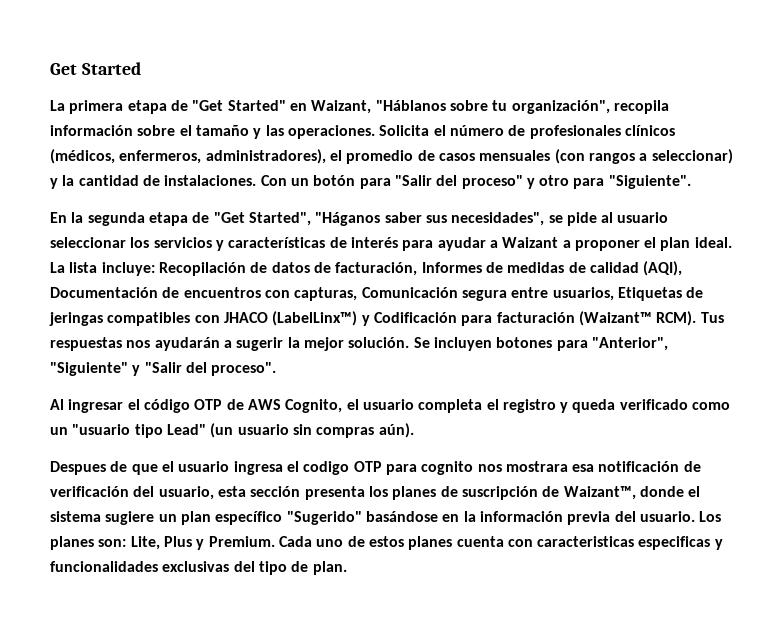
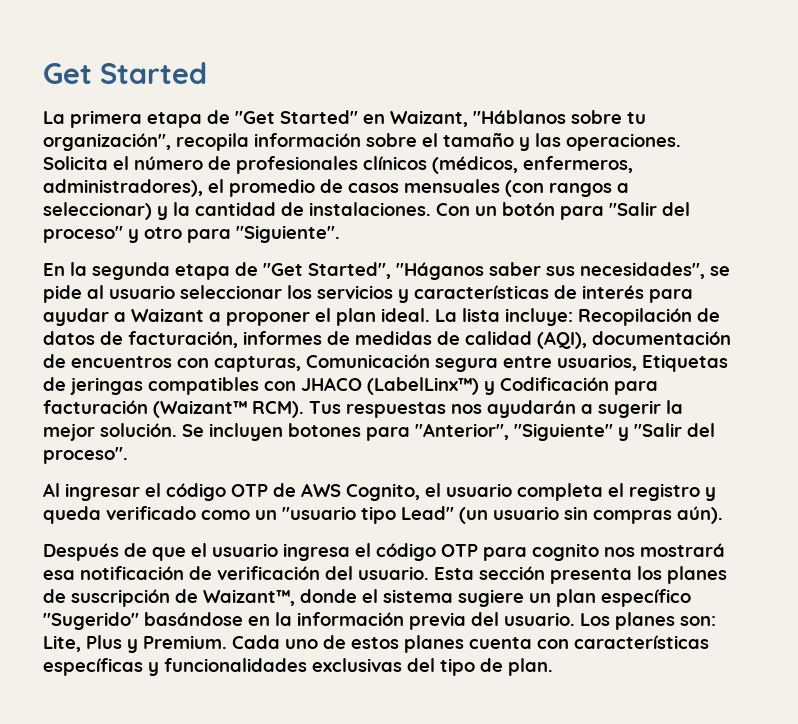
[421,262,482,273] Informes -> [243,331,322,345] informes
[50,287,158,298] Documentación -> [592,331,731,345] documentación
[50,461,106,475] Despues -> [43,543,119,561] Después
[303,461,350,475] codigo -> [376,543,436,561] código
[505,461,568,472] mostrara -> [640,543,725,557] mostrará
[158,486,246,500] usuario, esta -> [358,566,474,580] usuario. Esta
[537,536,711,550] caracteristicas especificas -> [574,635,709,649] [43,658,143,676] características específicas

